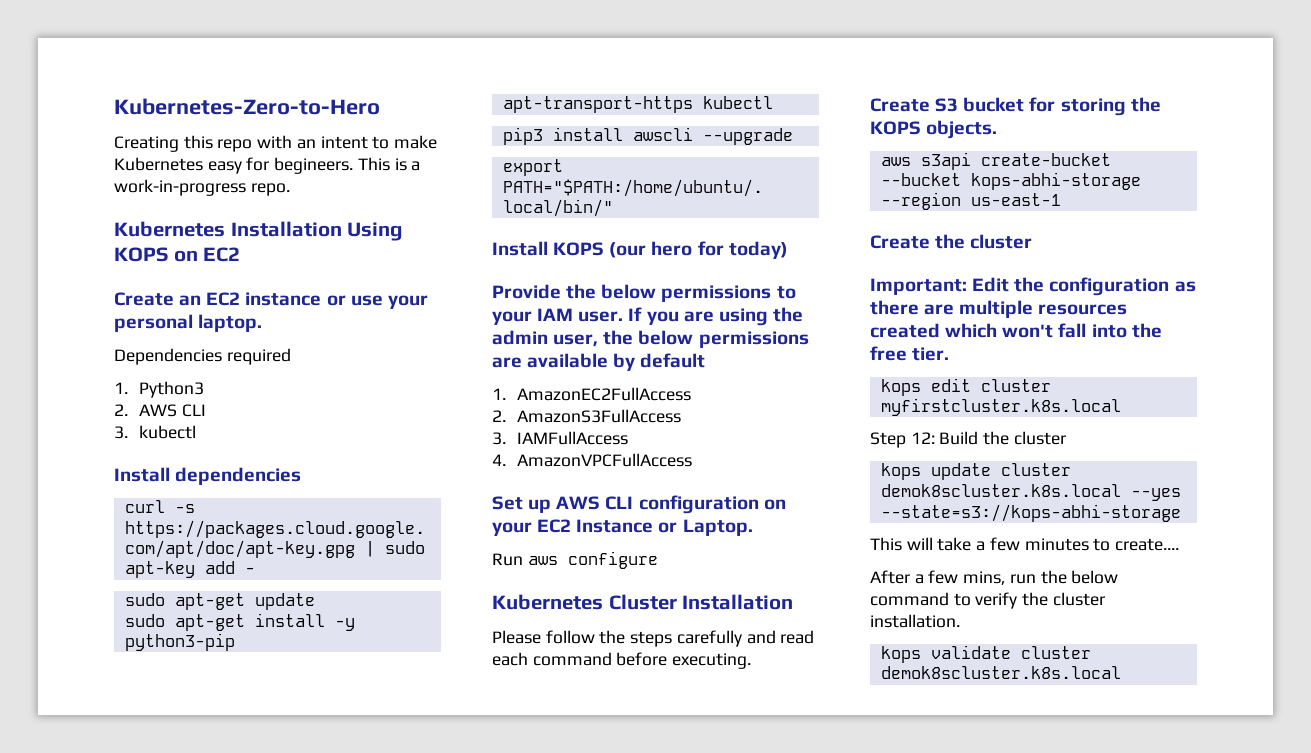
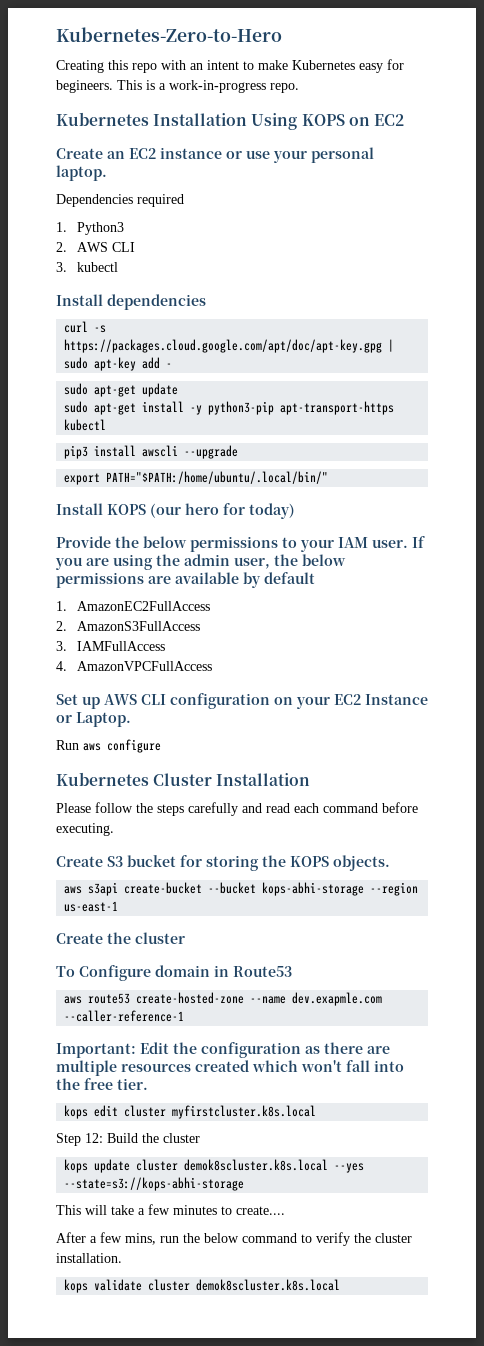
(1033, 241) none -> [56,965,292,981] [64,992,383,1006] [64,1010,185,1022] // To Configure domain in Route53 // aws route53 create-hosted-zone --name dev.exapmle.com --caller-reference-1

